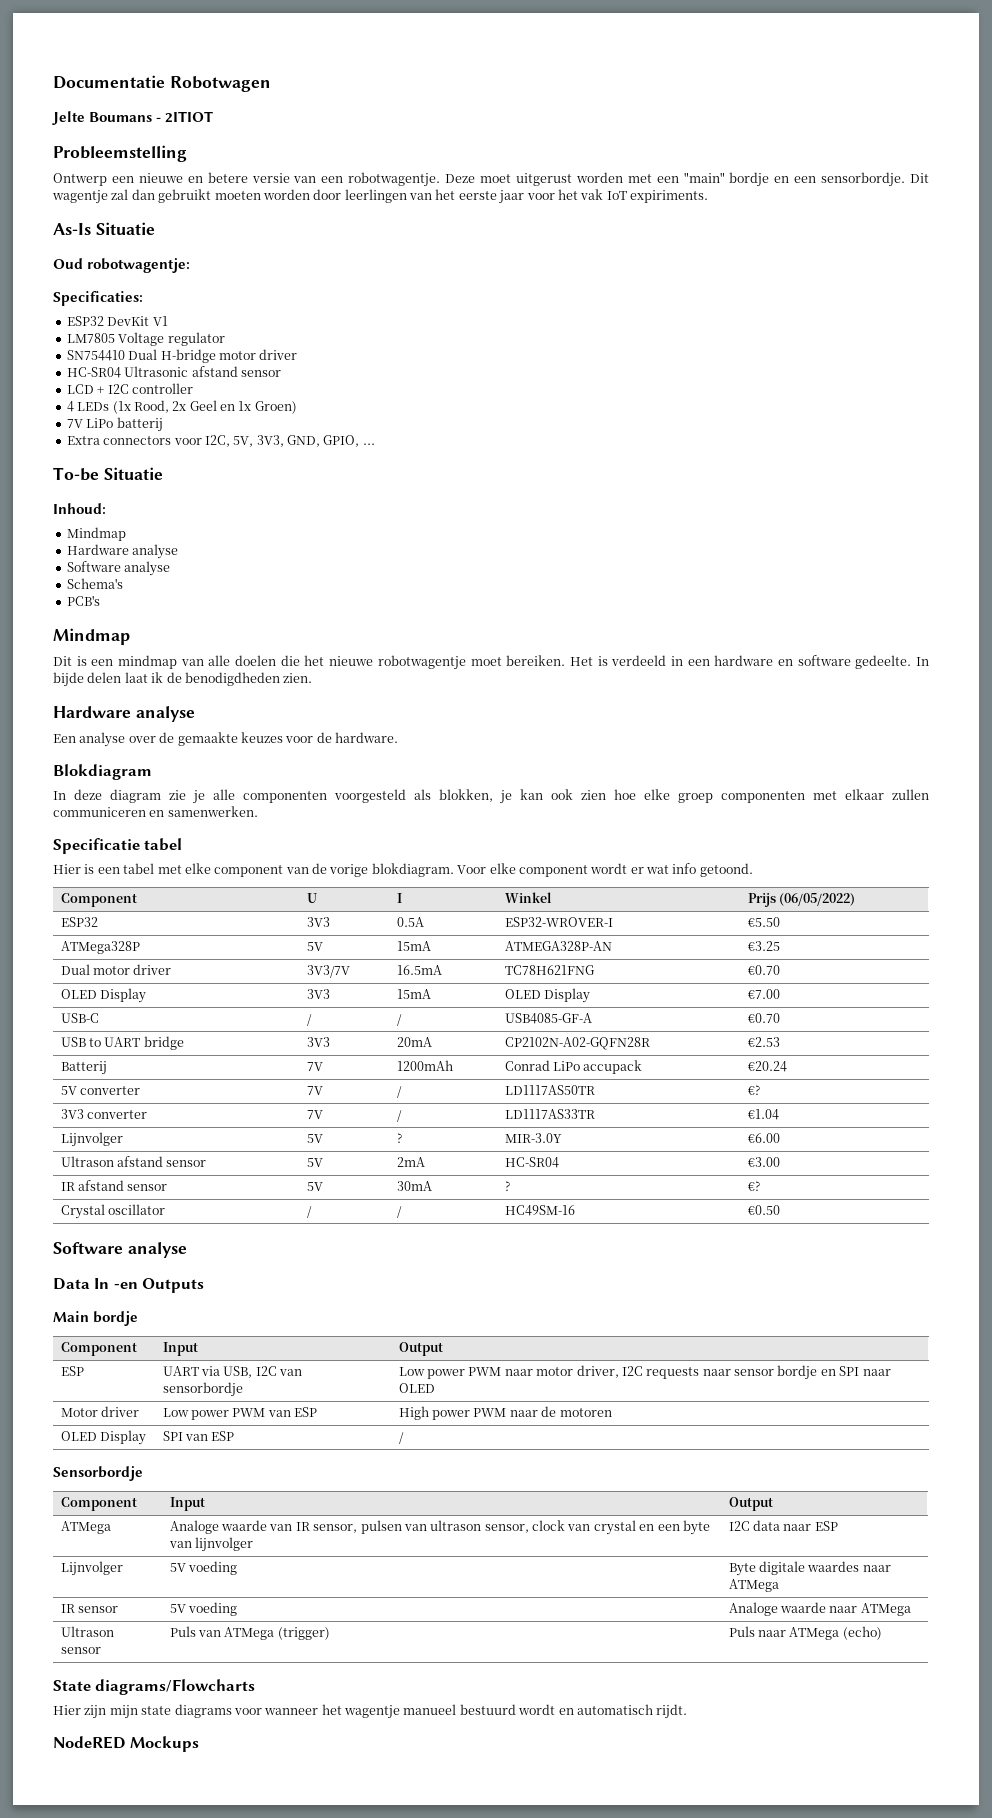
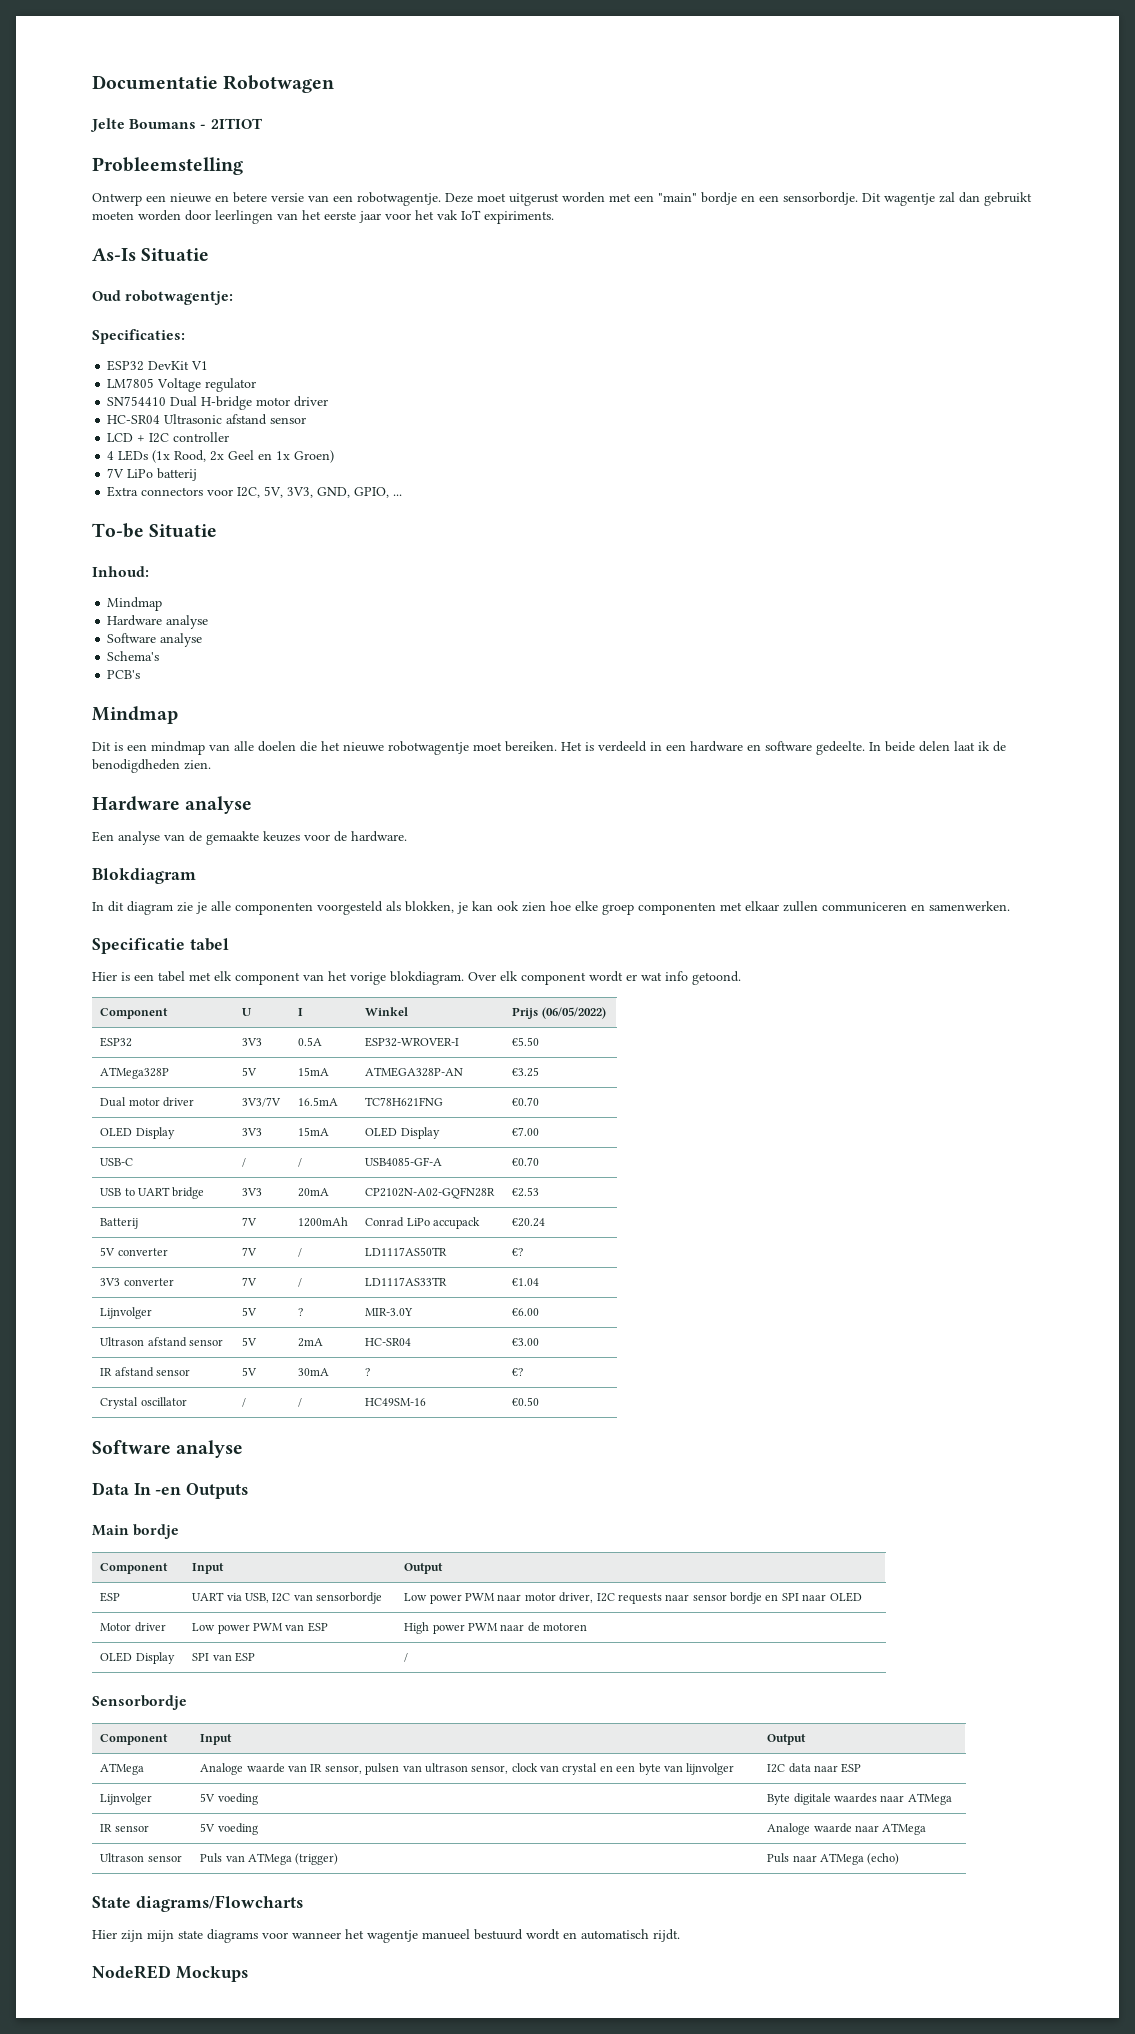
[53,672,84,687] bijde -> [885,741,915,752] beide
[128,736,156,743] over -> [164,834,185,841] van
[74,789,102,800] deze -> [108,901,124,912] dit
[184,863,211,874] elke -> [214,971,232,981] elk
[312,863,327,874] de -> [328,971,347,981] het
[457,863,516,874] Voor elke -> [468,971,518,981] Over elk

